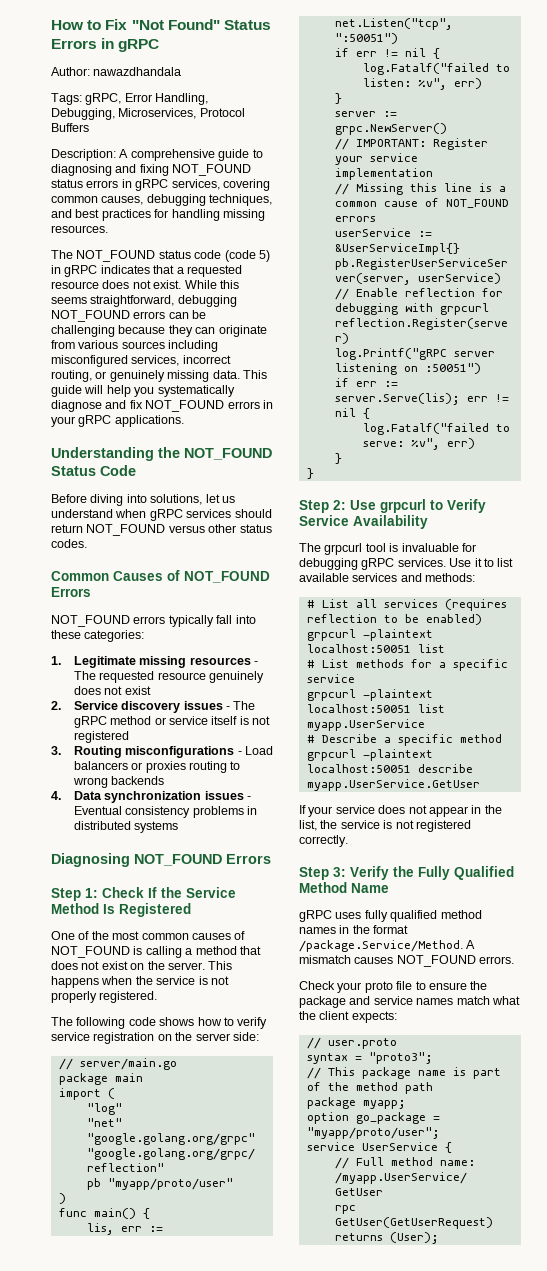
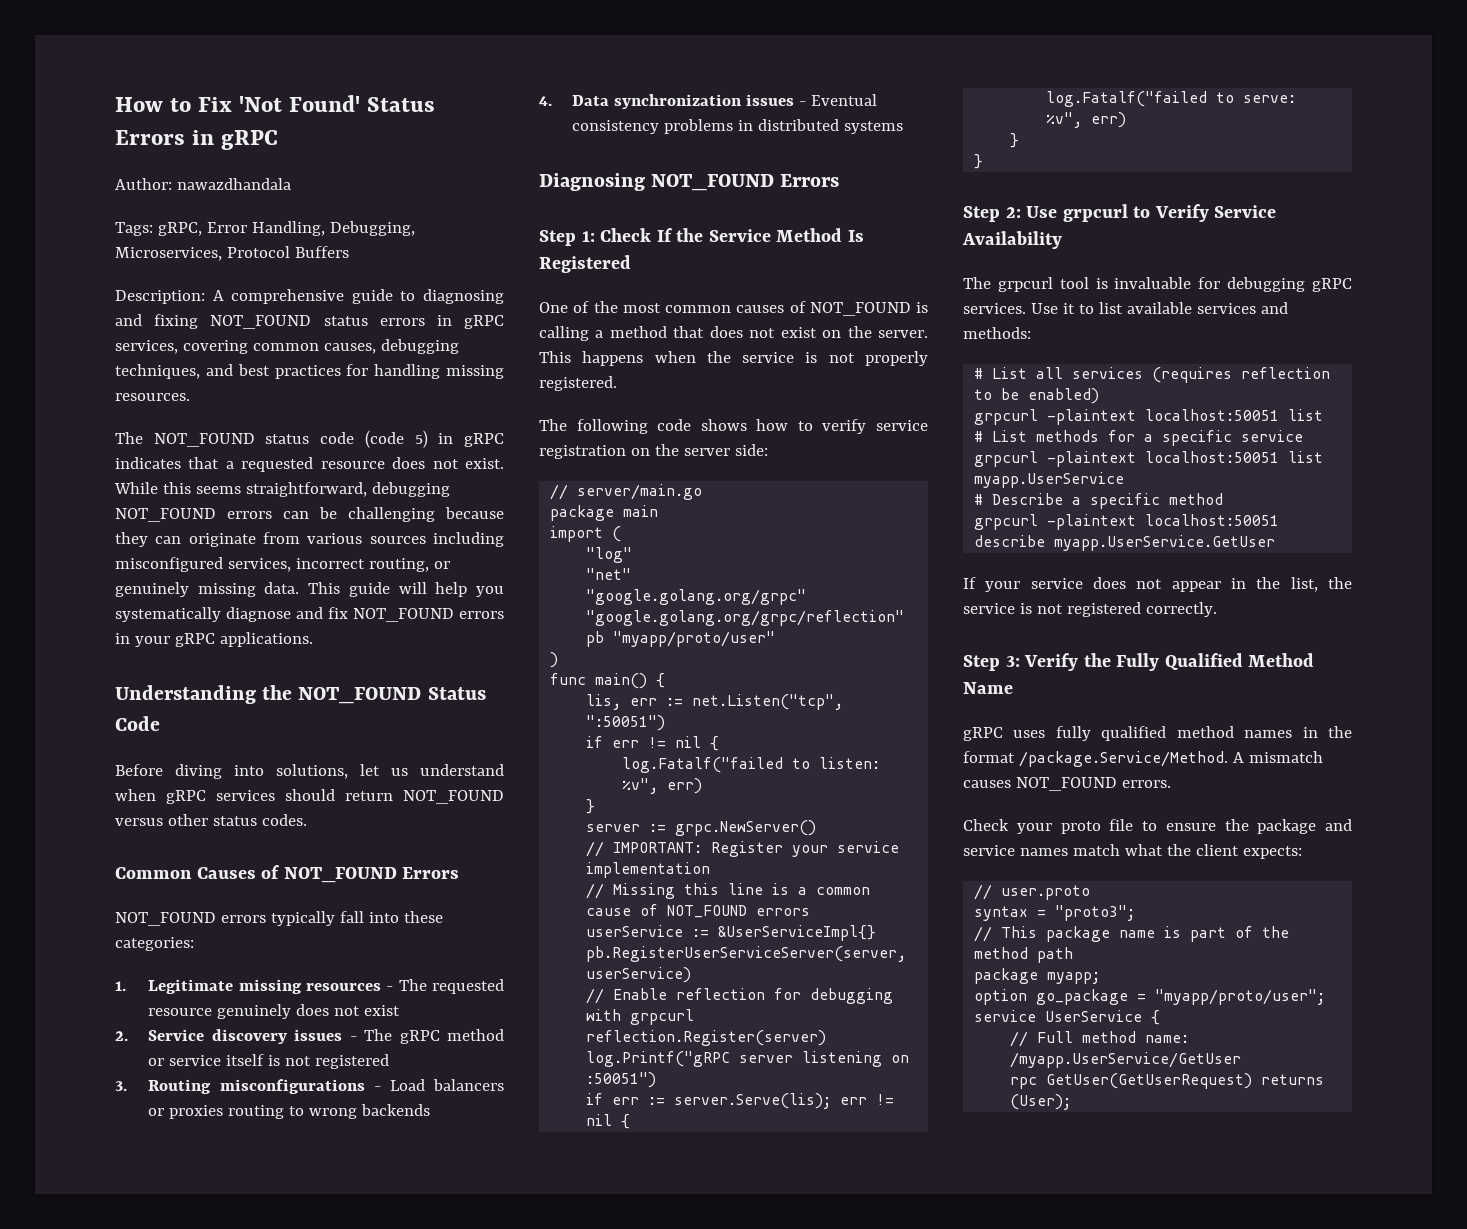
[131,19,220,30] "Not Found" -> [239,95,361,112] 'Not Found'

